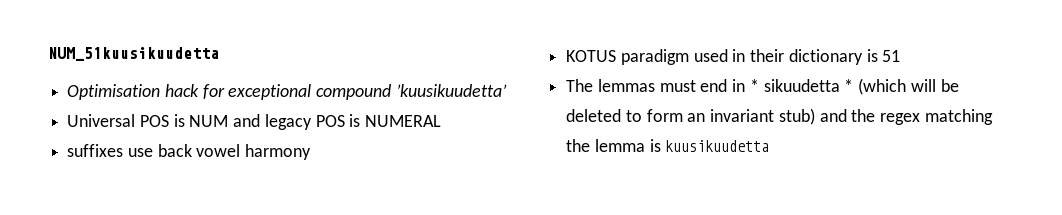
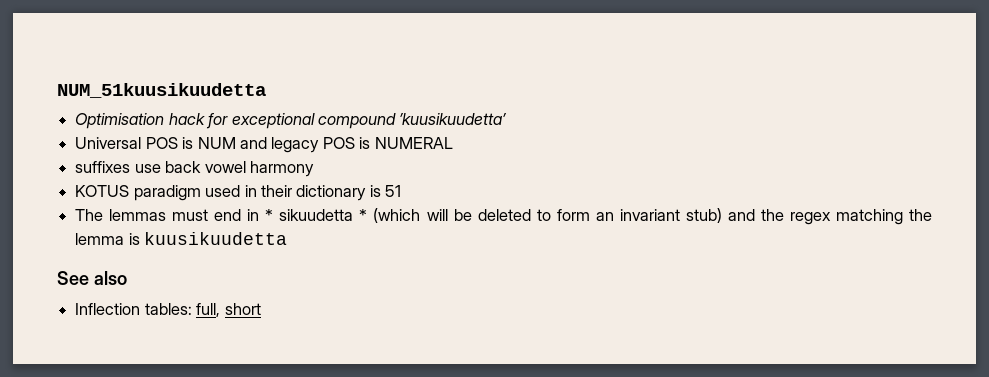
(770, 146) none -> [57,271,127,285] [75,303,261,317] // See also // Inflection tables: full, short

